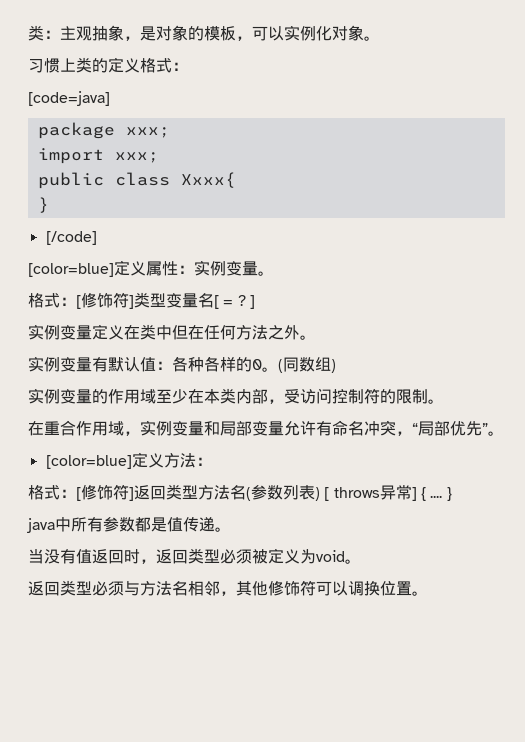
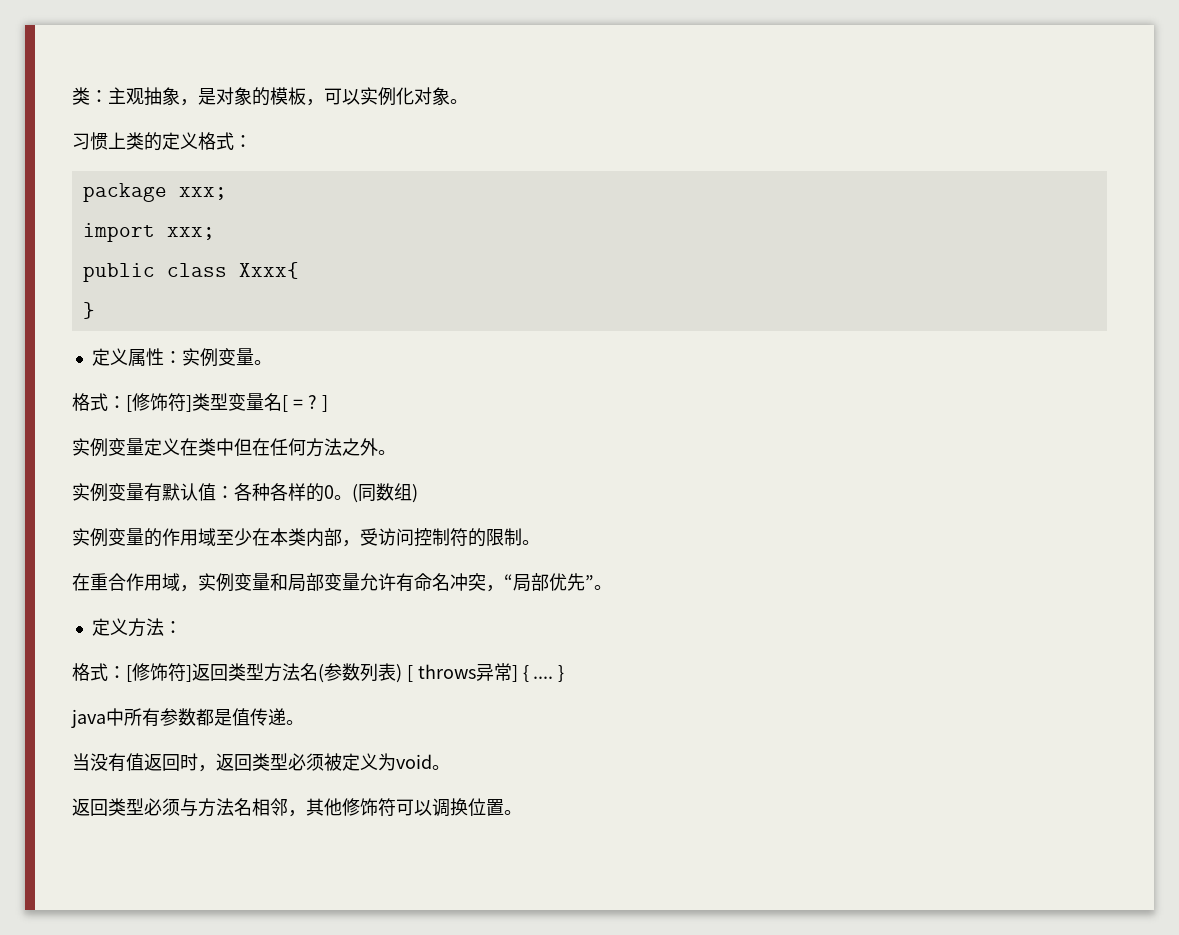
[28,91,110,106] // [code=java] -> (252, 141) none
[45,231,97,245] [28,263,114,277] [/code] // [color=blue] -> (95, 310) none
[45,455,132,469] [color=blue] -> (612, 587) none

